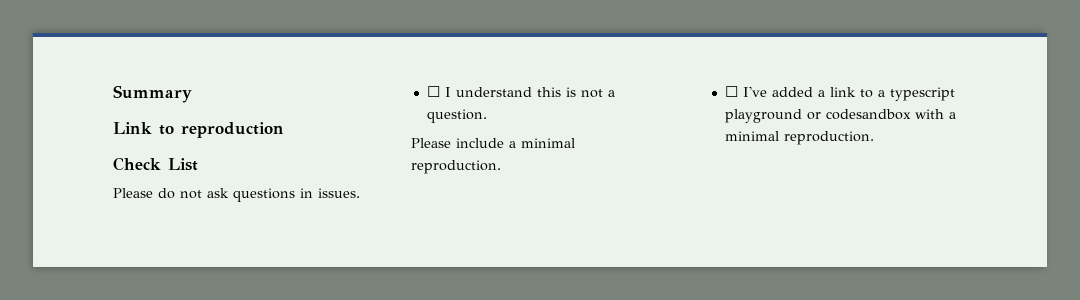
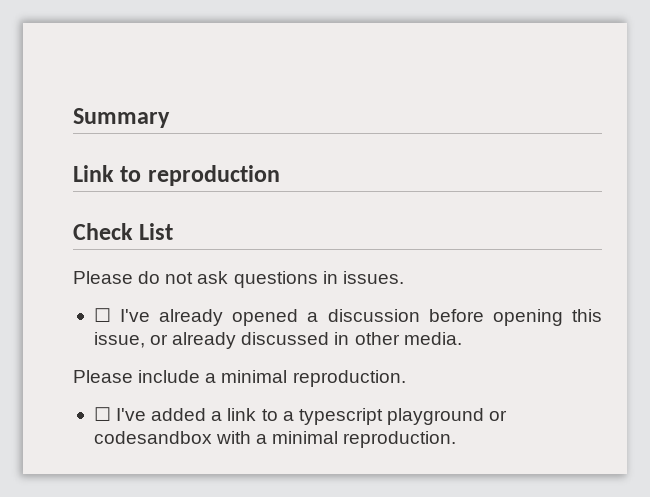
[444,87,615,98] [426,109,487,123] I understand this is not a question. -> [120,309,602,326] [93,332,462,349] I've already opened a discussion before opening this issue, or already discussed in other media.

